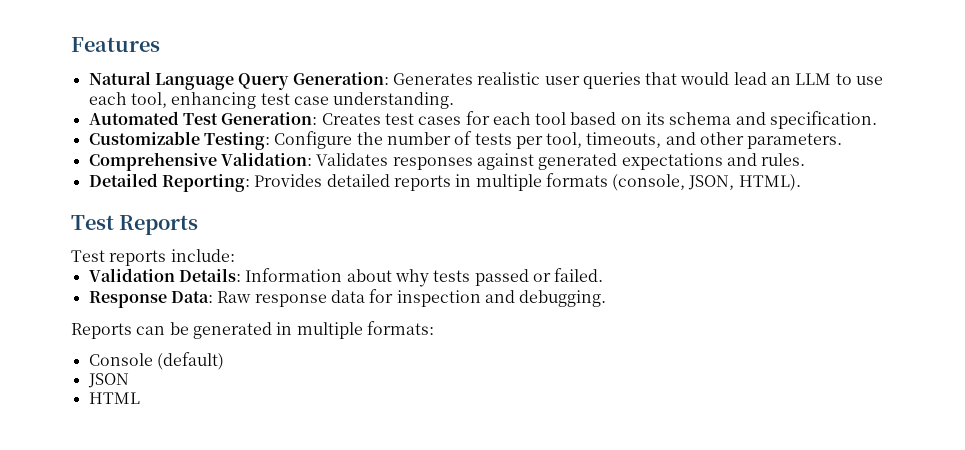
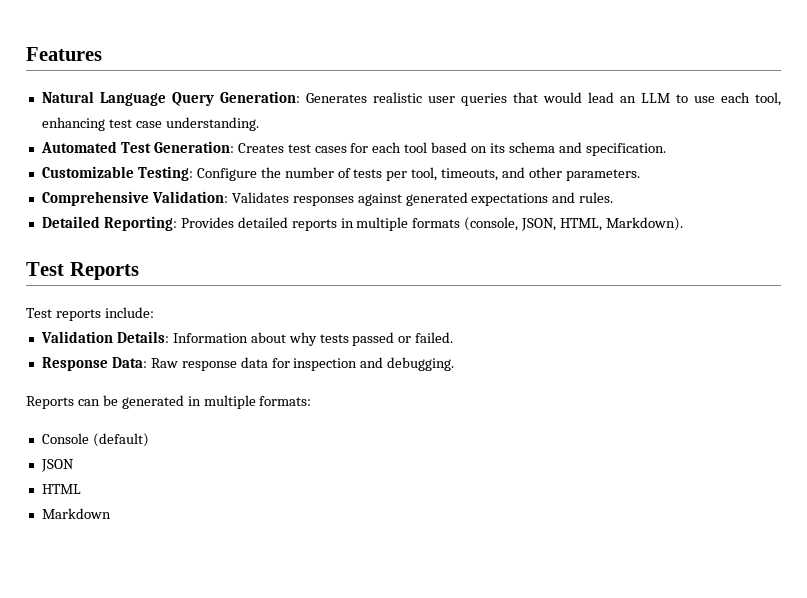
[738,174,801,191] HTML). -> [560,217,684,231] HTML, Markdown).
(140, 398) none -> [41,508,111,519] // Markdown

